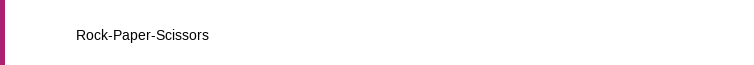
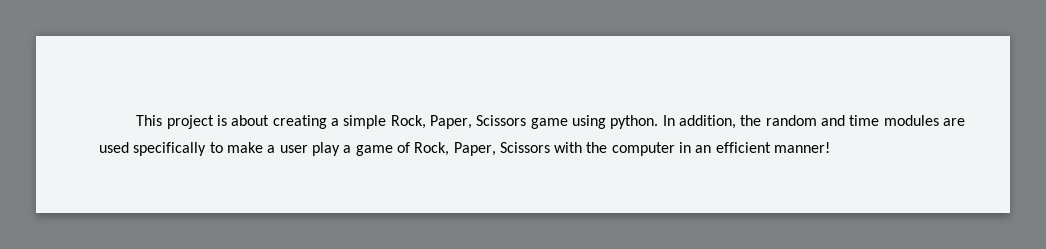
[76,29,209,43] Rock-Paper-Scissors -> [136,115,965,129] [99,142,831,156] This project is about creating a simple Rock, Paper, Scissors game using python. In addition, the random and time modules are used specifically to make a user play a game of Rock, Paper, Scissors with the computer in an efficient manner!

